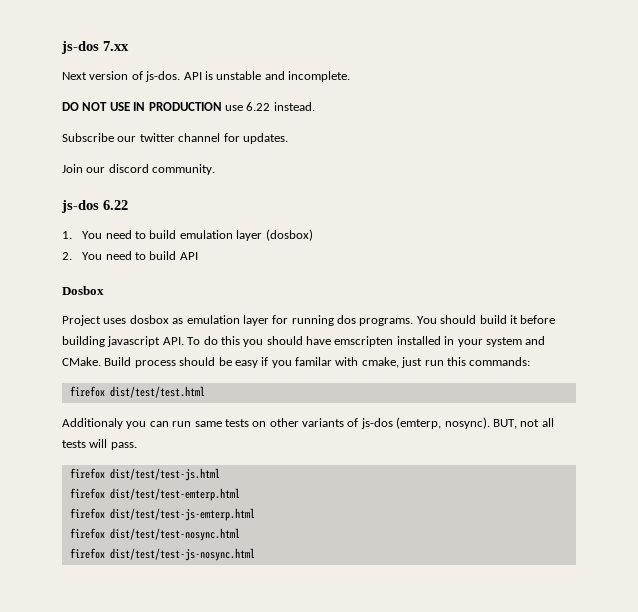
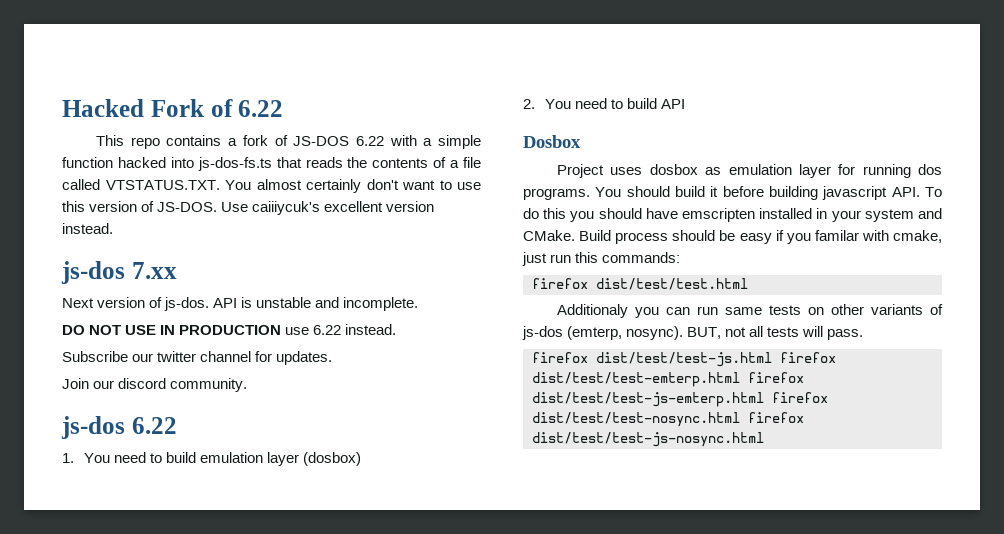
(61, 47) none -> [62,99,284,117] [96,135,481,149] [62,157,481,171] [62,179,481,193] [62,201,435,215] [62,223,113,234] Hacked Fork of 6.22 // This repo contains a fork of JS-DOS 6.22 with a simple function hacked into js-dos-fs.ts that reads the contents of a file called VTSTATUS.TXT. You almost certainly don't want to use this version of JS-DOS. Use caiiiycuk's excellent version instead. //
(220, 474) // -> (772, 359) none
(240, 494) // -> (740, 379) none
(255, 514) // -> (764, 399) none
(240, 534) // -> (740, 419) none

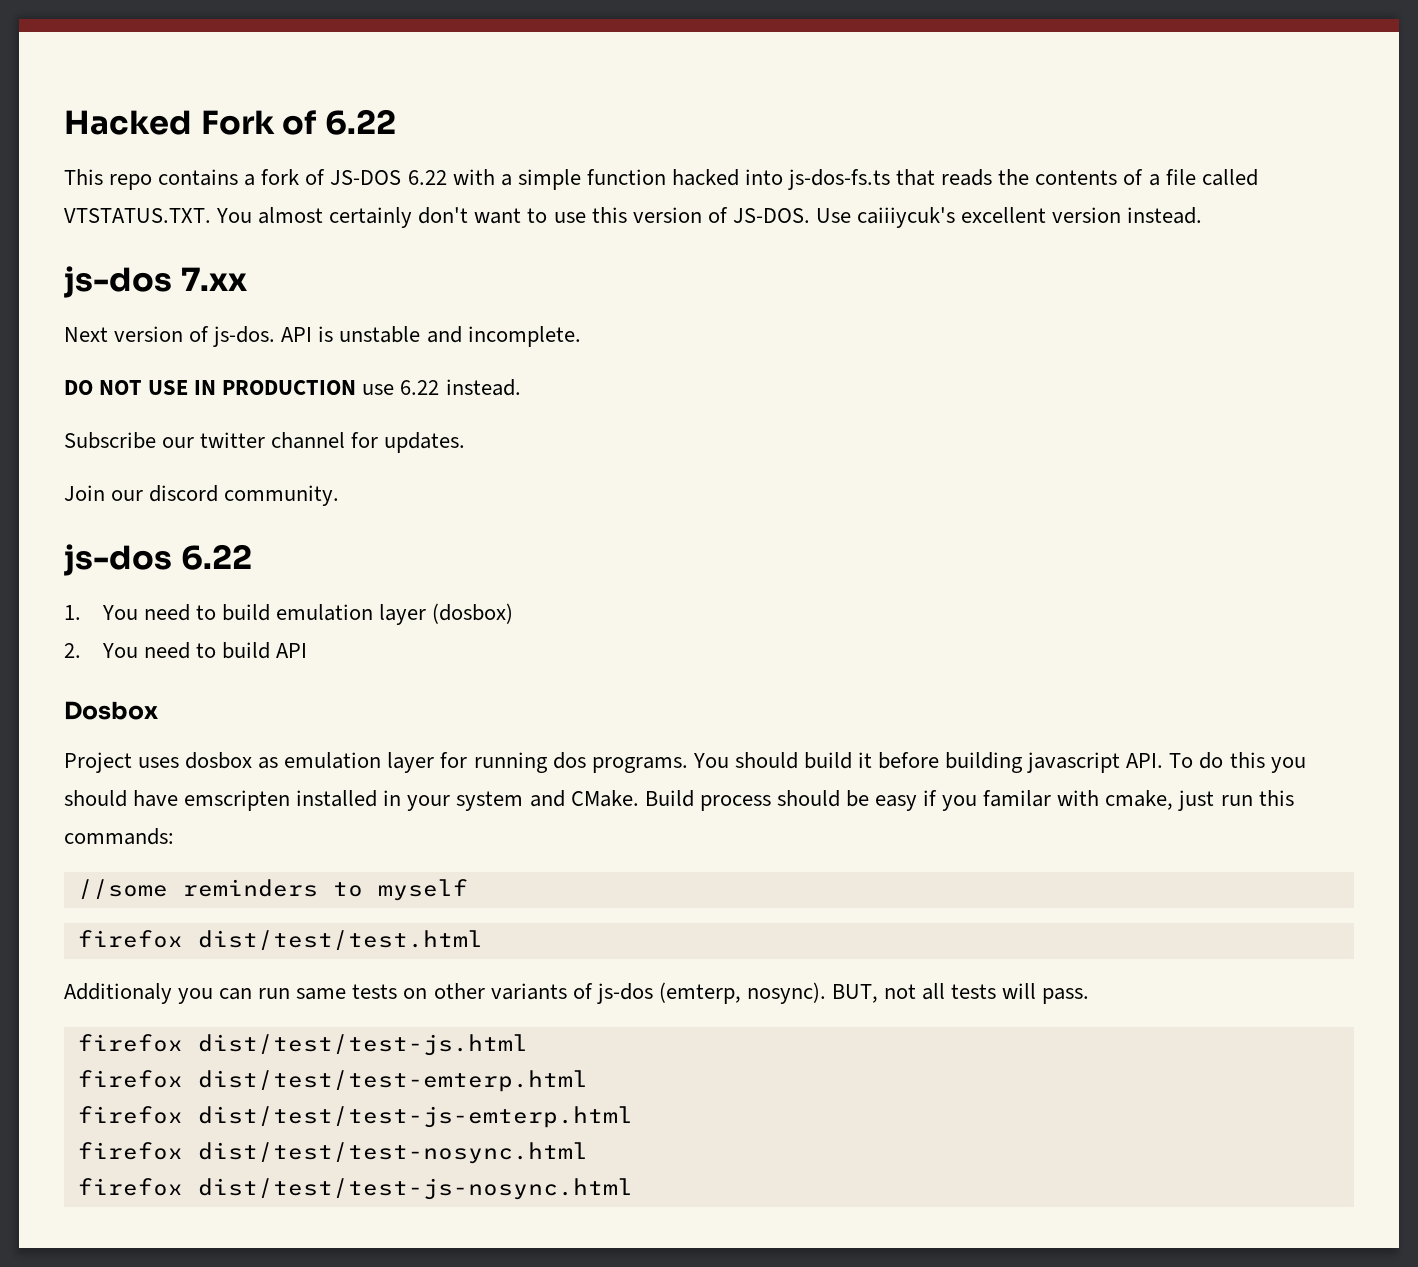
(681, 257) none -> [77,879,468,901] // //some reminders to myself
(772, 359) none -> (528, 1045) //
(740, 379) none -> (588, 1081) //
(764, 399) none -> (633, 1117) //
(740, 419) none -> (588, 1153) //

